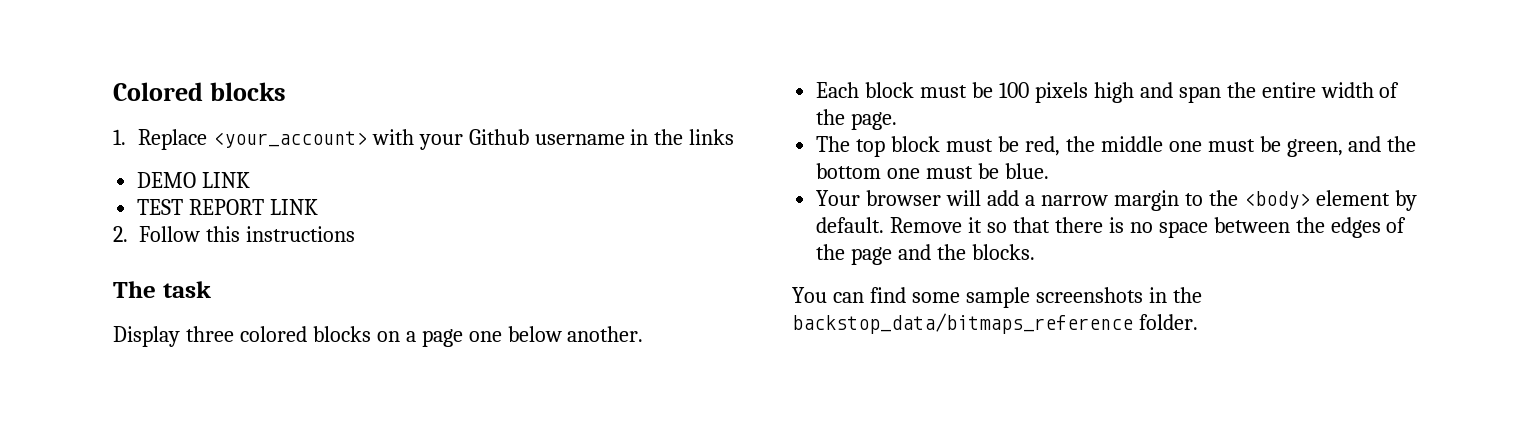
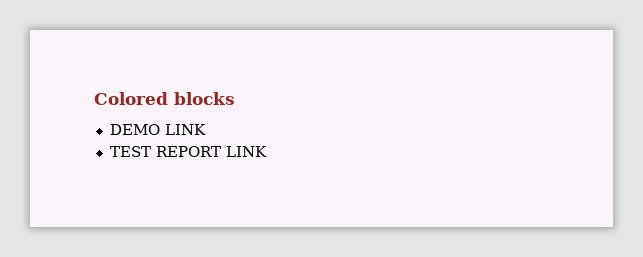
[113,129,735,150] // 1. Replace <your_account> with your Github username in the links -> (235, 98) none
[113,226,355,242] [113,281,211,298] [113,326,644,347] [816,82,1400,103] [816,109,898,130] [816,136,1417,157] [816,163,1049,179] [816,190,1417,211] [816,217,1407,238] [816,244,1035,265] [792,287,1202,308] [792,313,1198,334] // 2. Follow this instructions // The task // Display three colored blocks on a page one below another. // Each block must be 100 pixels high and span the entire width of the page. // The top block must be red, the middle one must be green, and the bottom one must be blue. // Your browser will add a narrow margin to the <body> element by default. Remove it so that there is no space between the edges of the page and the blocks. // You can find some sample screenshots in the backstop_data/bitmaps_reference folder. -> (267, 151) none

